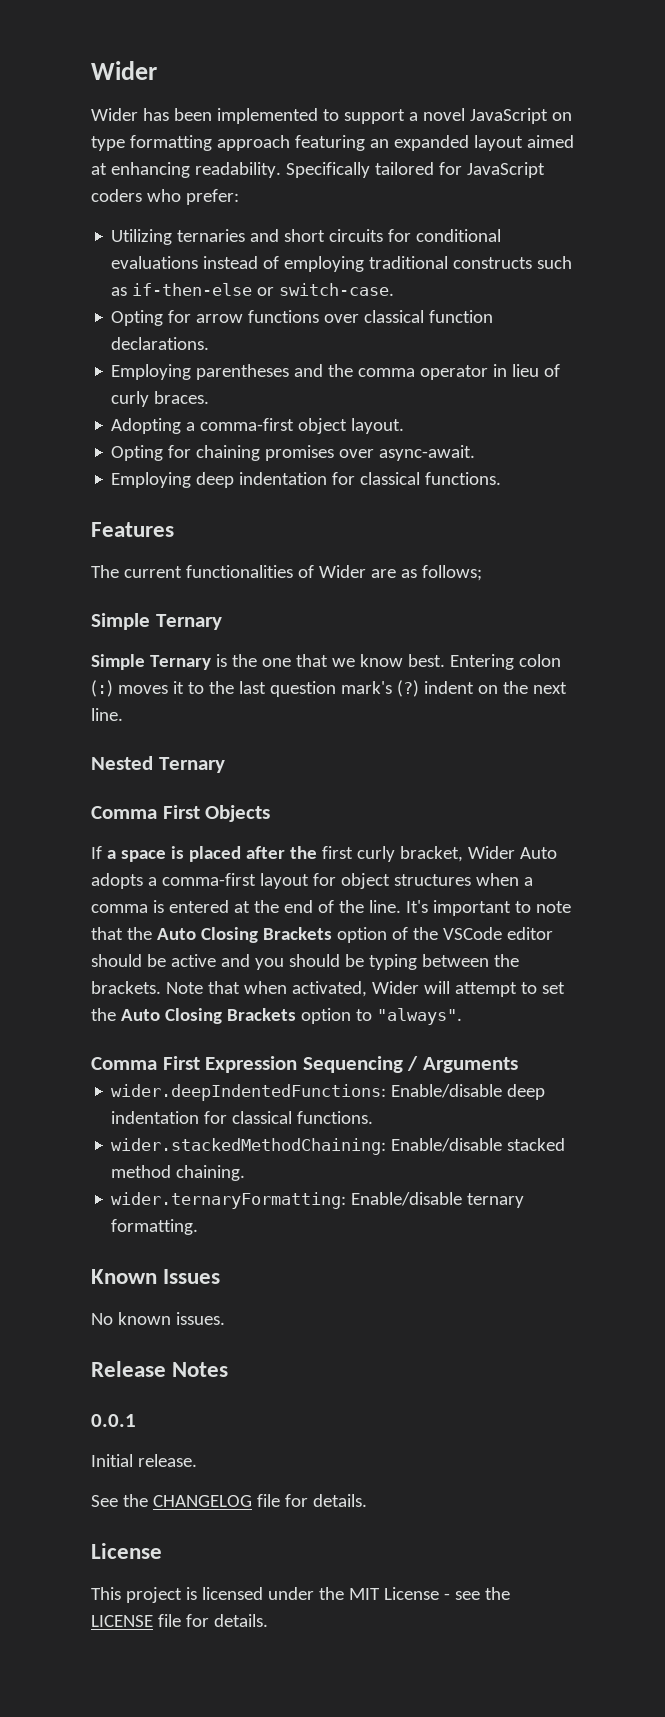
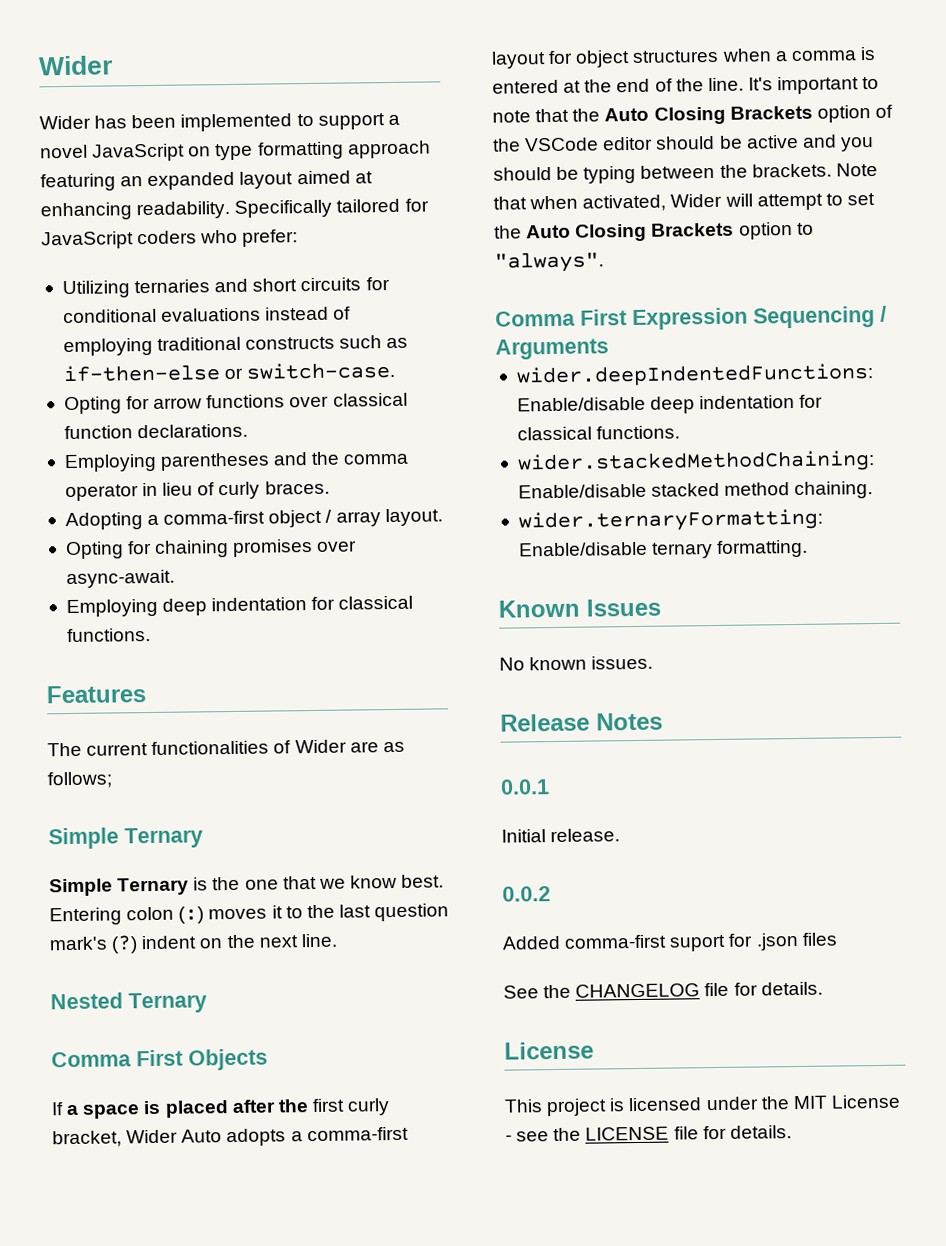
(348, 426) none -> [325,509,381,527] / array
(197, 1460) none -> [502,886,551,902] [502,932,838,952] // 0.0.2 // Added comma-first suport for .json files

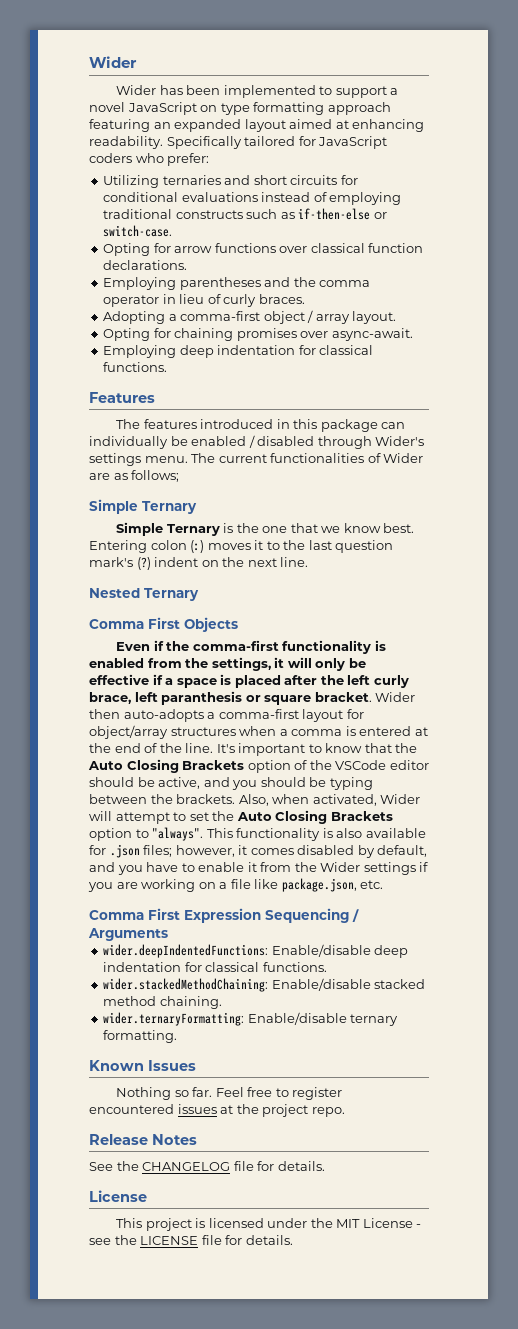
(82, 749) none -> [143,419,406,432] [89,435,425,449] [89,453,216,466] features introduced in this package can individually be enabled / disabled through Wider's settings menu. The
[51,1102,64,1116] If -> [116,640,386,654] [89,657,366,671] [89,674,163,685] Even if the comma-first functionality is enabled from the settings, it will only be effective if
[311,1098,391,1116] [52,1128,287,1148] first curly bracket, Wider Auto adopts -> [347,675,409,688] [89,691,416,705] [89,709,204,722] left curly brace, left paranthesis or square bracket. Wider then auto-adopts
[575,50,631,68] object -> [89,725,168,739] object/array
[492,110,531,123] note -> [325,743,363,753] know
[745,134,799,149] active -> [158,777,201,789] active,
[835,162,878,177] [493,196,527,210] Note that -> [238,794,269,806] Also,
(604, 262) none -> [206,828,426,841] [89,844,428,858] [89,862,429,875] [88,878,384,892] This functionality is also available for .json files; however, it comes disabled by default, and you have to enable it from the Wider settings if you are working on a file like package.json, etc.
[499,655,654,671] [500,712,663,732] [500,779,550,795] [501,828,621,843] [502,886,551,902] [502,932,838,952] No known issues. // Release Notes // 0.0.1 // Initial release. // 0.0.2 // Added comma-first suport for .json files -> [116,1087,343,1100] [89,1104,345,1117] [89,1134,197,1145] Nothing so far. Feel free to register encountered issues at the project repo. // Release Notes

